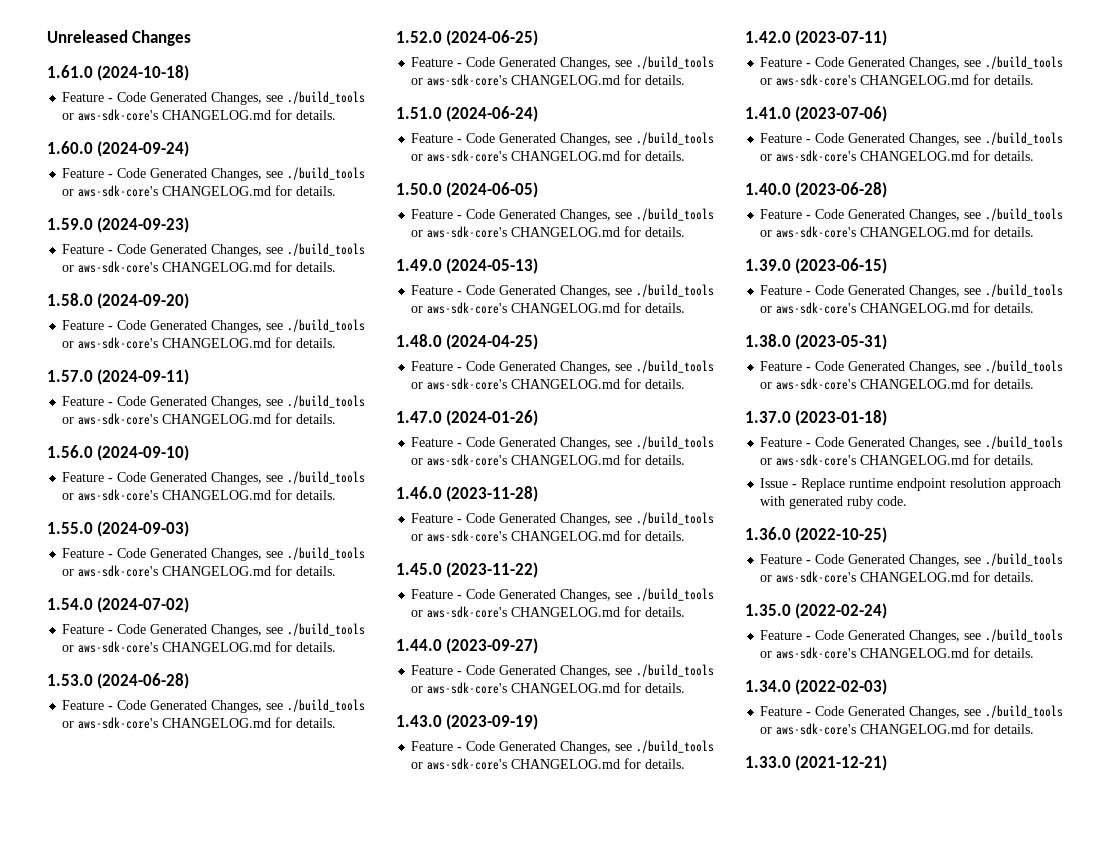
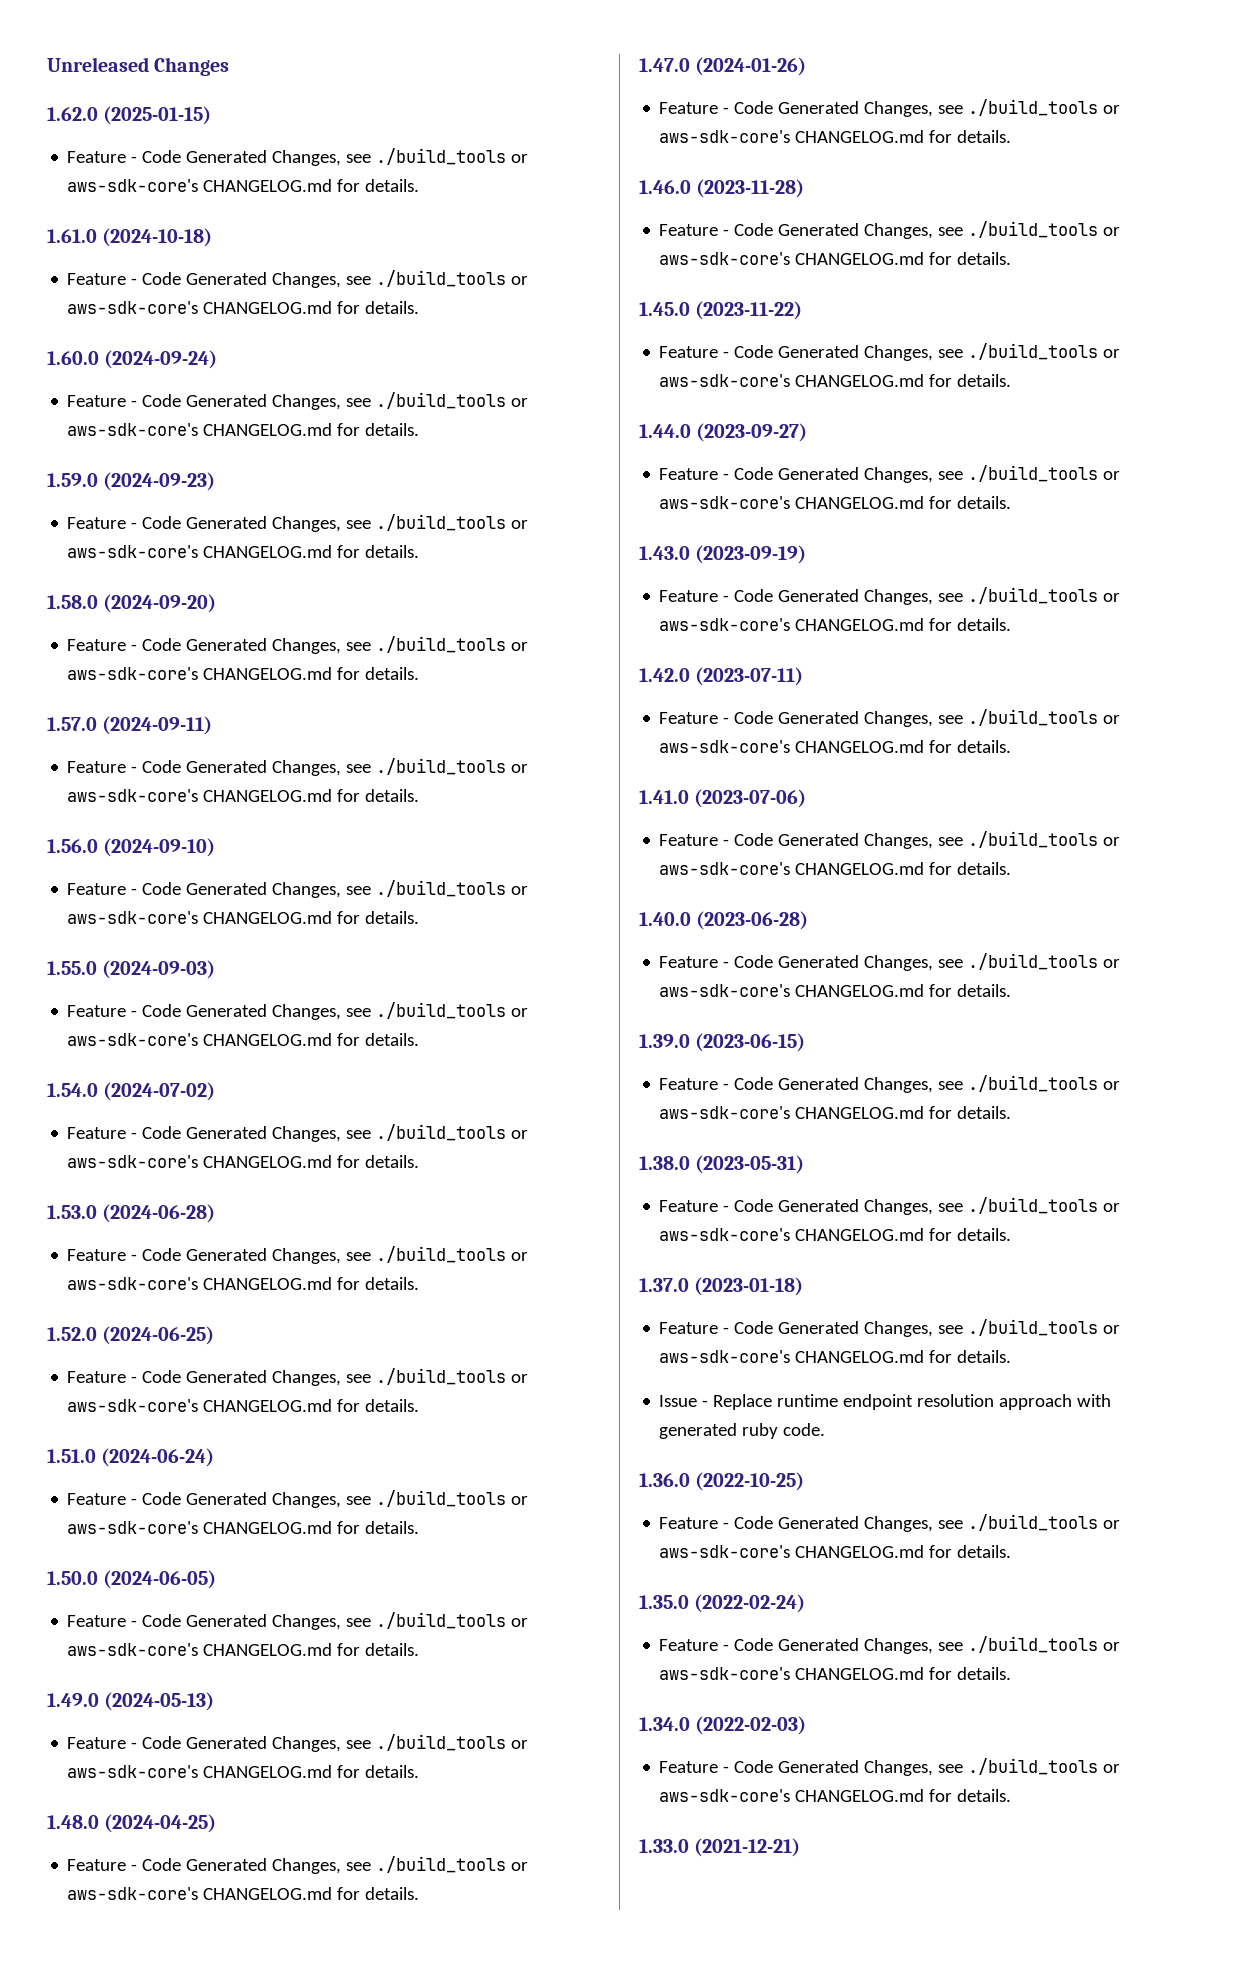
(192, 38) none -> [47,106,212,125] [67,148,529,166] [67,179,420,192] // 1.62.0 (2025-01-15) // Feature - Code Generated Changes, see ./build_tools or aws-sdk-core's CHANGELOG.md for details.

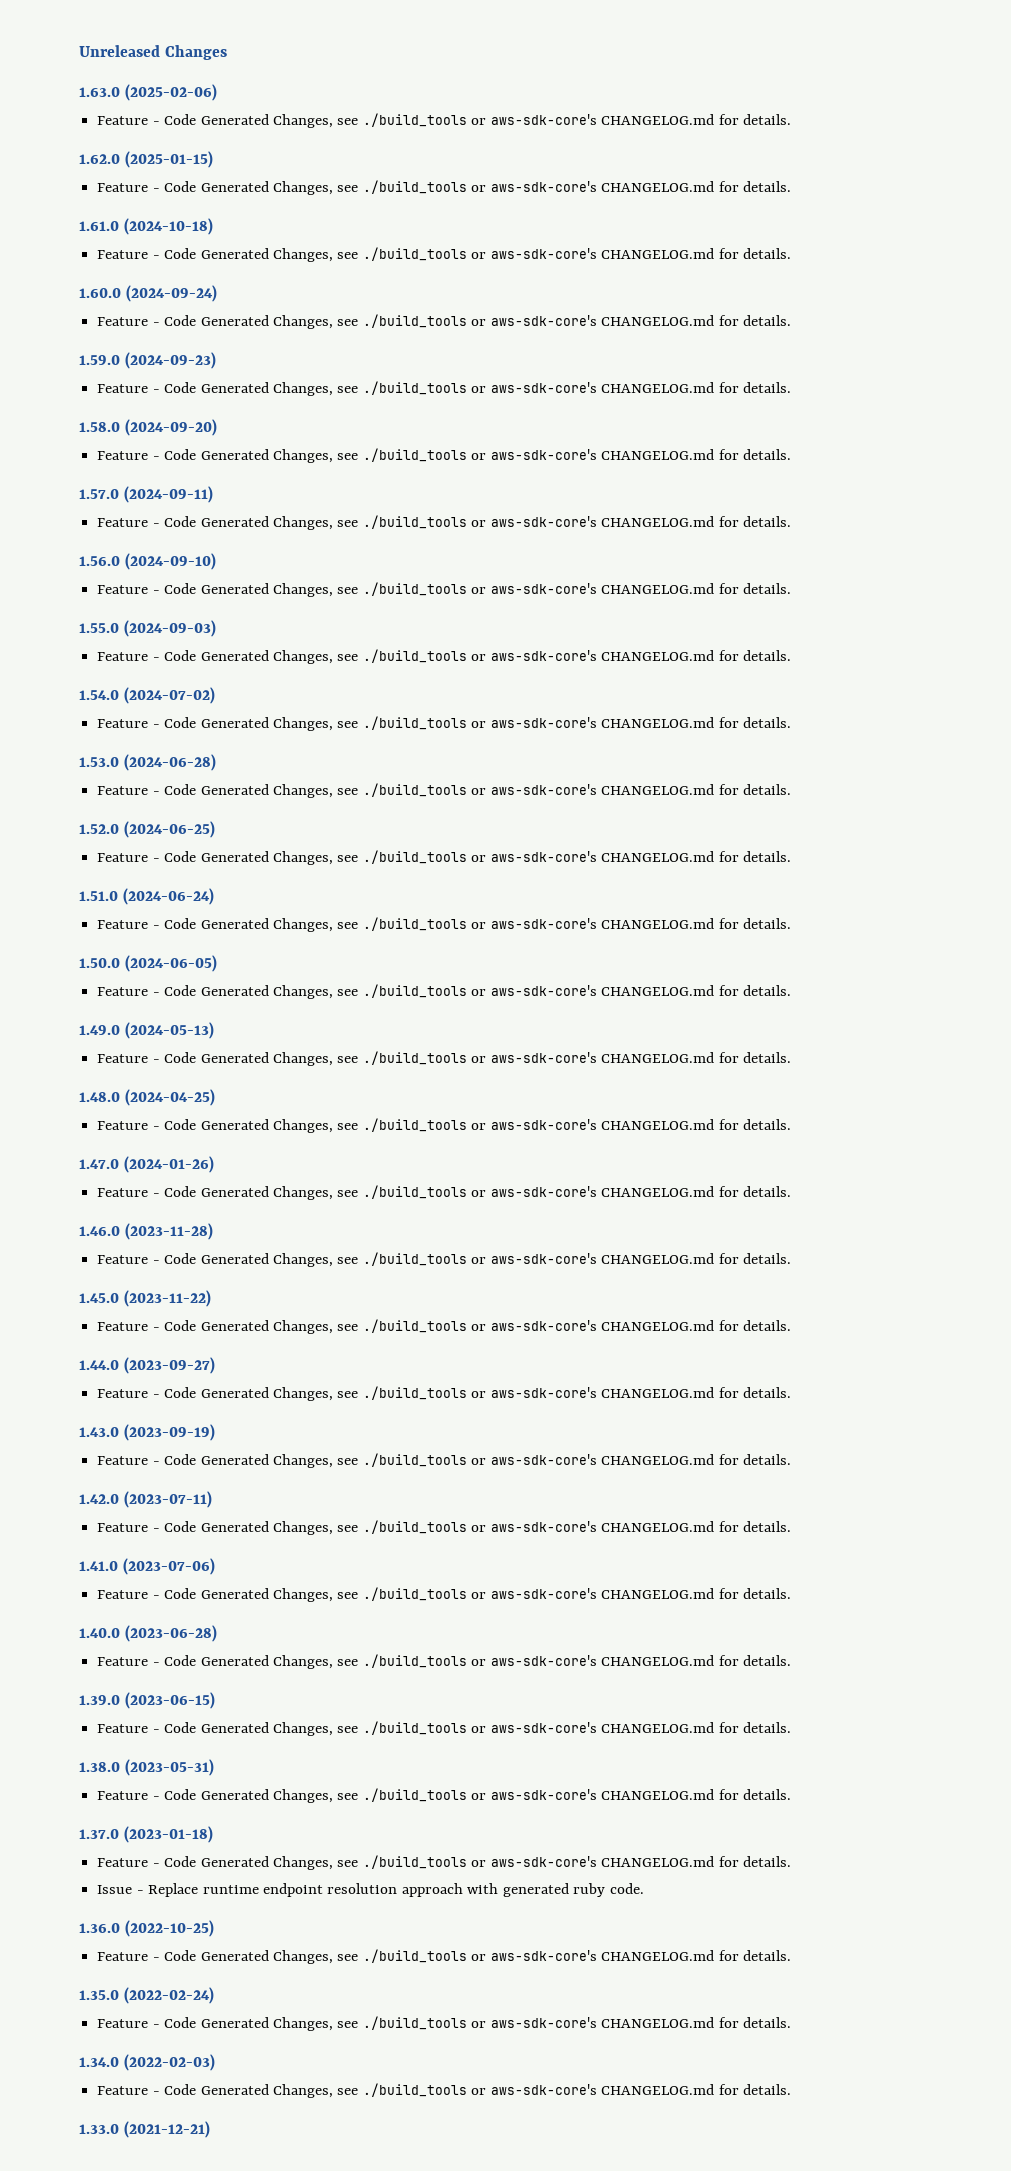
(230, 66) none -> [79,84,217,101] [97,113,792,128] // 1.63.0 (2025-02-06) // Feature - Code Generated Changes, see ./build_tools or aws-sdk-core's CHANGELOG.md for details.

